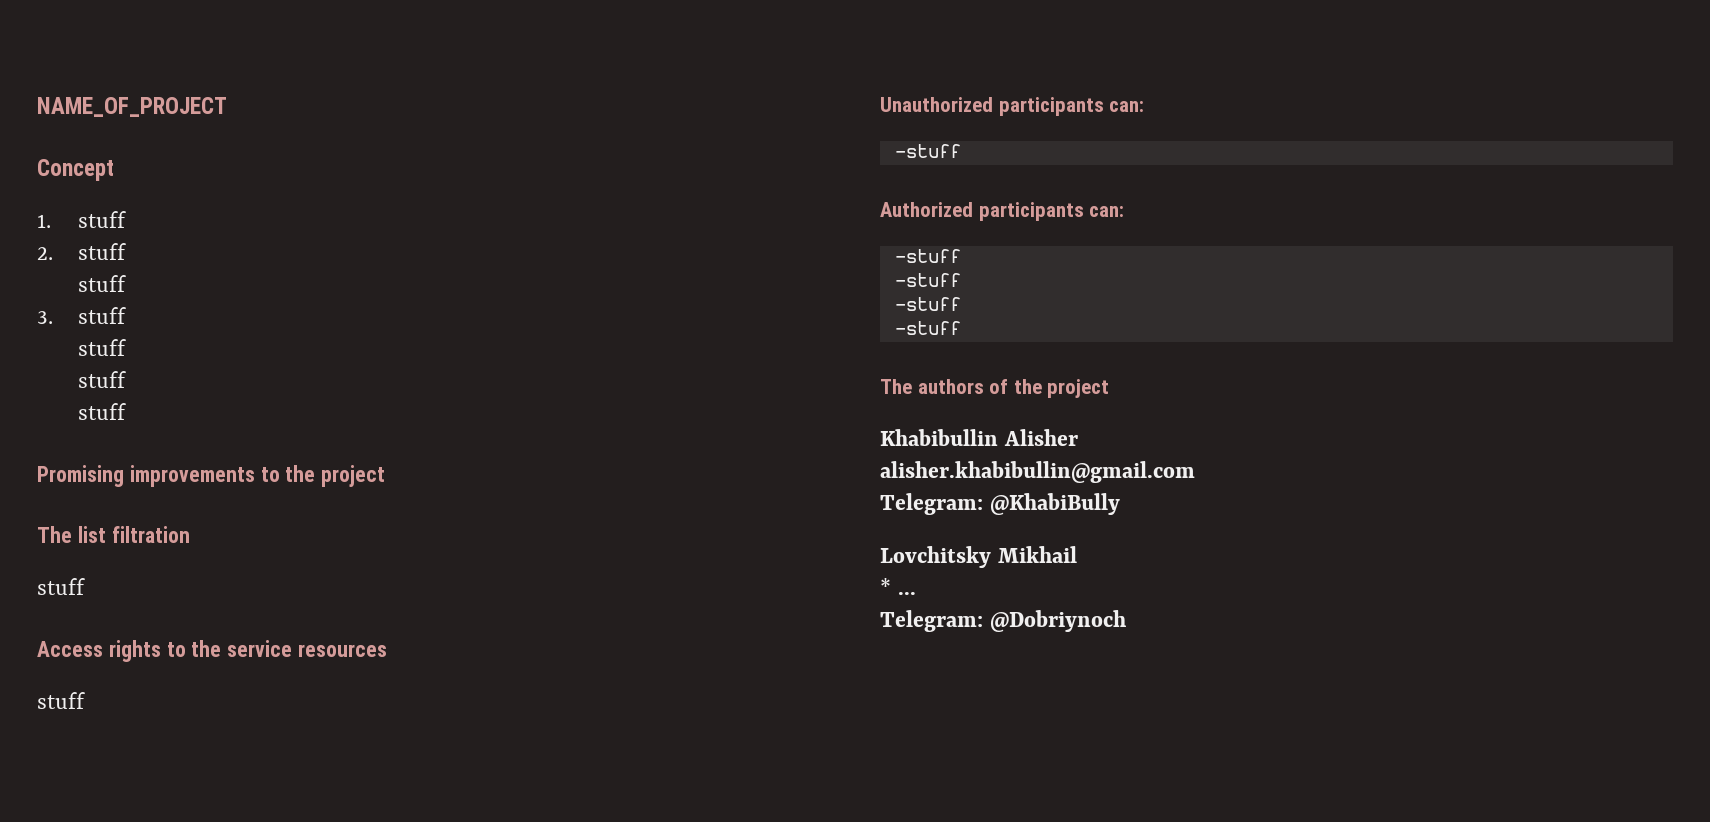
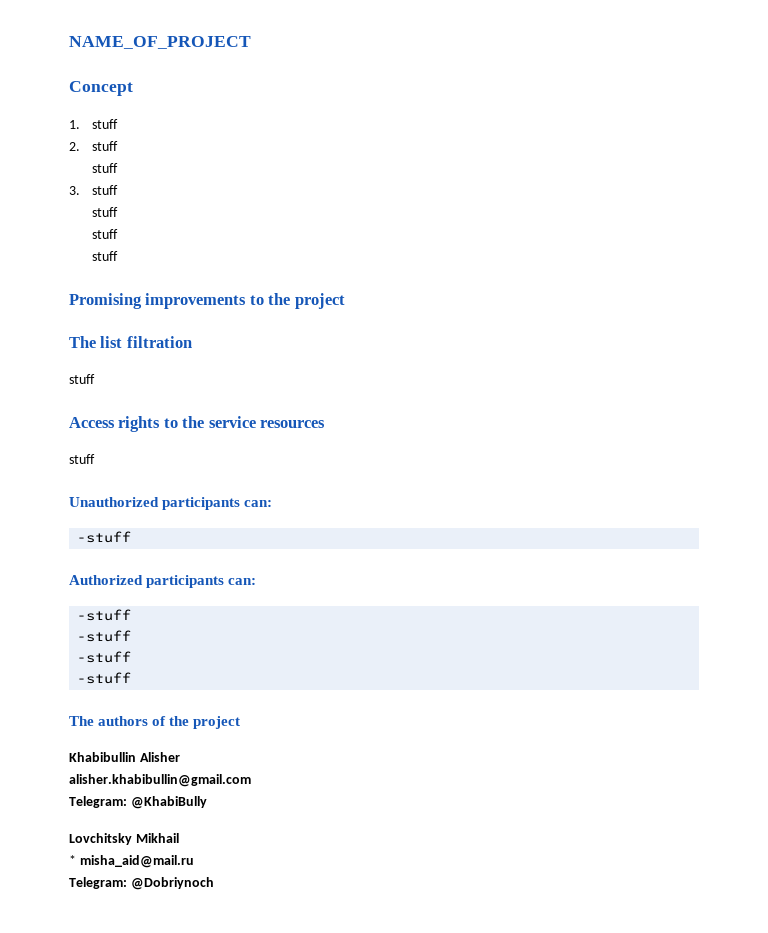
[897,592,916,595] ... -> [79,855,194,868] misha_aid@mail.ru

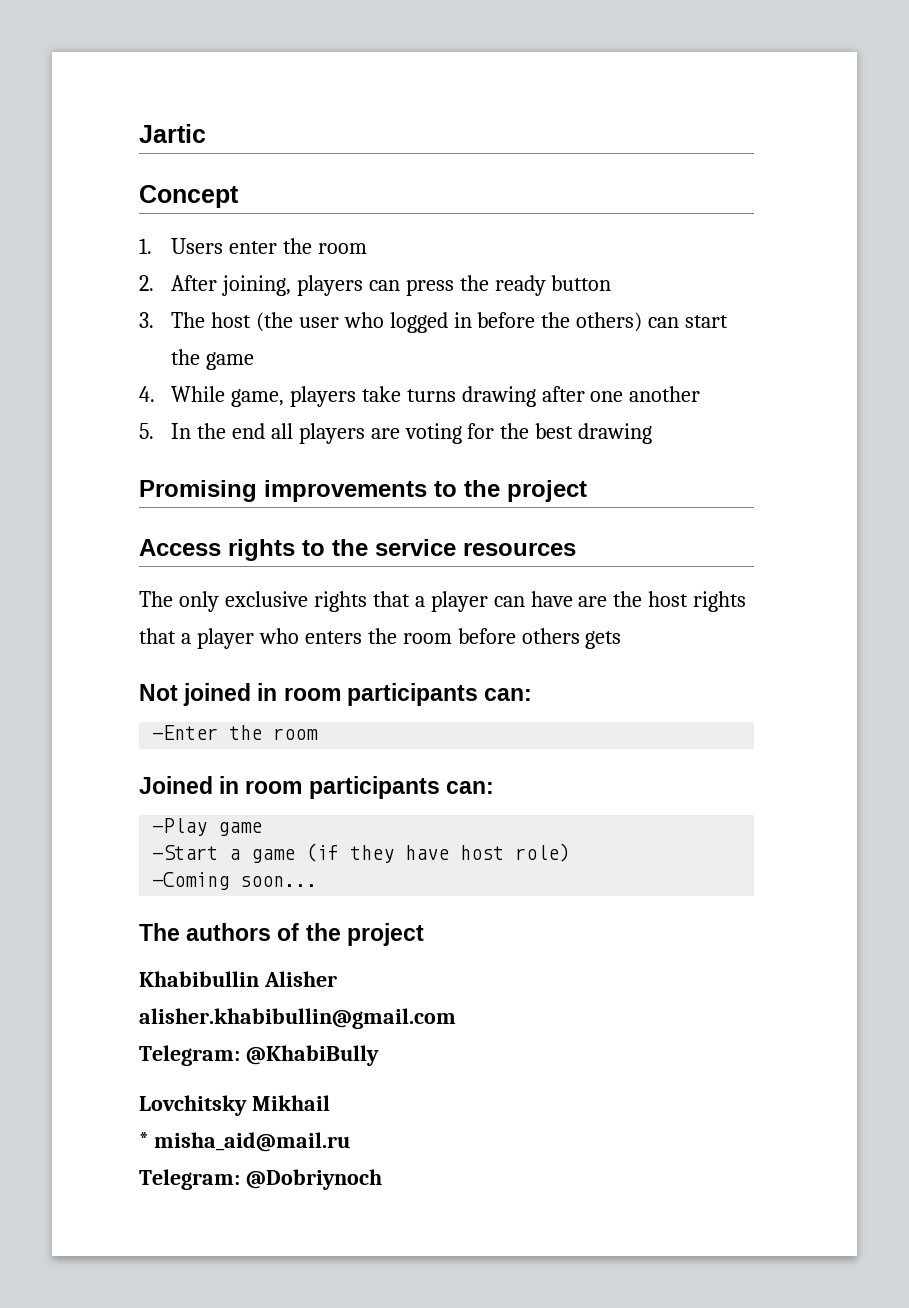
[69,36,251,49] NAME_OF_PROJECT -> [139,124,206,143] Jartic
[91,119,118,129] [69,141,118,151] [91,163,118,173] [69,185,118,195] [91,207,118,217] [91,229,118,239] [91,251,118,261] stuff // 2. stuff // stuff // 3. stuff // stuff // stuff // stuff -> [170,238,367,254] [139,275,612,296] [139,312,729,333] [170,349,254,370] [139,386,701,407] [139,423,653,444] Users enter the room // 2. After joining, players can press the ready button // 3. The host (the user who logged in before the others) can start the game // 4. While game, players take turns drawing after one another // 5. In the end all players are voting for the best drawing
[69,336,192,348] [69,374,95,384] // The list filtration // stuff -> (587, 491) none
[69,454,95,464] [69,497,273,510] [77,531,132,543] [69,575,257,588] [77,609,132,621] [77,630,132,642] [77,651,132,663] [77,672,132,684] stuff // Unauthorized participants can: // -stuff // Authorized participants can: // -stuff // -stuff // -stuff // -stuff -> [139,591,747,612] [139,628,622,649] [139,683,533,706] [152,725,319,740] [139,776,494,799] [152,818,263,836] [152,843,571,863] [152,872,318,890] The only exclusive rights that a player can have are the host rights that a player who enters the room before others gets // Not joined in room participants can: // -Enter the room // Joined in room participants can: // -Play game // -Start a game (if they have host role) // -Coming soon...

